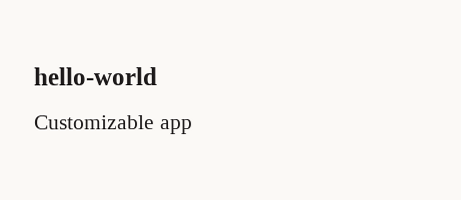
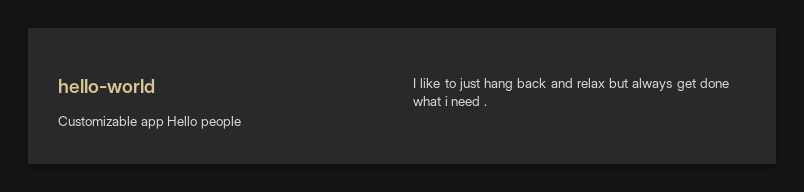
(193, 127) none -> [167,116,241,129] [413,78,729,91] [413,96,487,106] Hello people // I like to just hang back and relax but always get done what i need .

